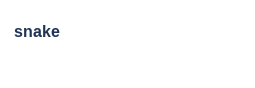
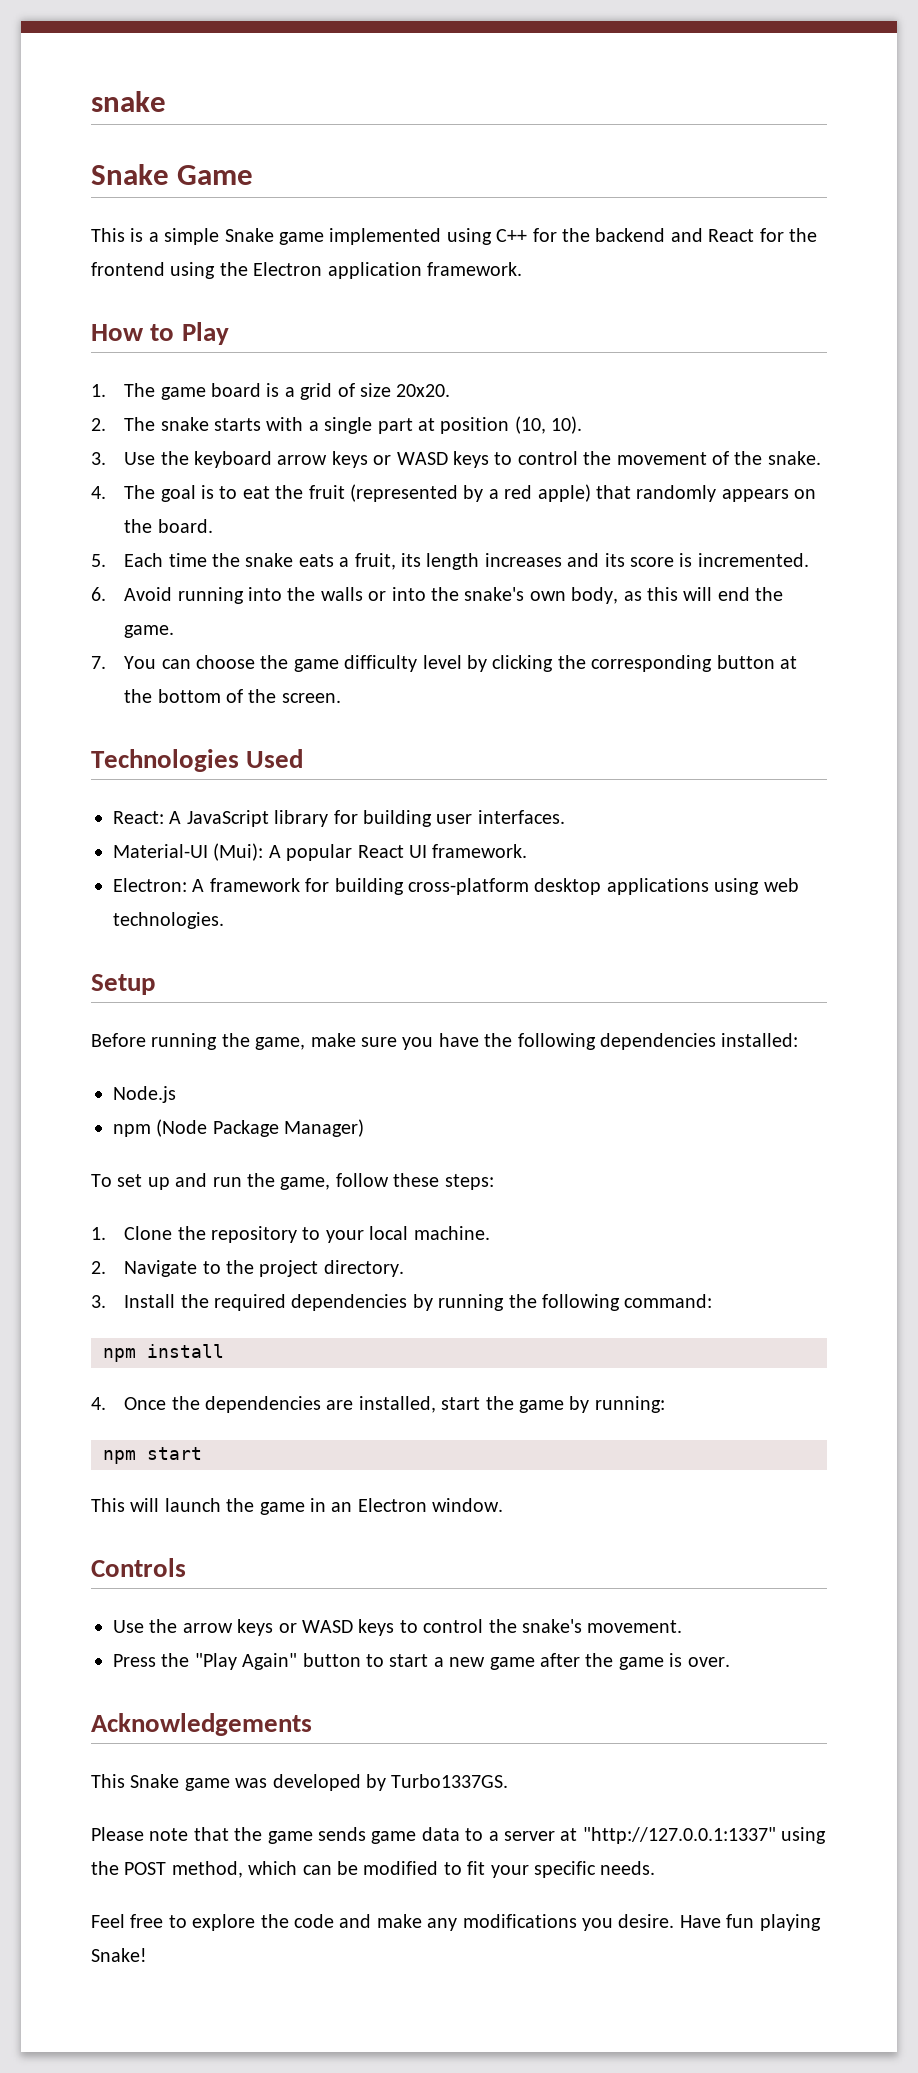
[14,25,60,37] snake -> [91,91,166,112] [91,164,254,185] [91,228,817,245] [91,262,522,279] [91,322,229,345] [91,383,451,400] [91,416,583,434] [91,451,821,468] [91,484,817,502] [124,519,213,533] [91,553,809,570] [91,587,784,604] [124,625,175,638] [91,655,798,672] [124,689,341,703] [91,749,304,772] [113,810,565,827] [113,843,528,861] [113,878,799,895] [113,912,224,929] [91,974,155,995] [91,1033,799,1050] [113,1086,176,1103] [113,1119,365,1137] [91,1173,494,1190] [91,1226,490,1243] [91,1260,404,1277] [91,1294,713,1311] [103,1344,224,1362] [91,1396,665,1413] [103,1447,202,1464] [91,1498,504,1515] [91,1558,186,1577] [113,1619,683,1636] [113,1653,730,1670] [91,1713,312,1736] [91,1774,509,1791] [91,1827,827,1844] [91,1861,656,1878] [91,1914,821,1931] [91,1948,147,1962] snake // Snake Game // This is a simple Snake game implemented using C++ for the backend and React for the frontend using the Electron application framework. // How to Play // 1. The game board is a grid of size 20x20. // 2. The snake starts with a single part at position (10, 10). // 3. Use the keyboard arrow keys or WASD keys to control the movement of the snake. // 4. The goal is to eat the fruit (represented by a red apple) that randomly appears on the board. // 5. Each time the snake eats a fruit, its length increases and its score is incremented. // 6. Avoid running into the walls or into the snake's own body, as this will end the game. // 7. You can choose the game difficulty level by clicking the corresponding button at the bottom of the screen. // Technologies Used // React: A JavaScript library for building user interfaces. // Material-UI (Mui): A popular React UI framework. // Electron: A framework for building cross-platform desktop applications using web technologies. // Setup // Before running the game, make sure you have the following dependencies installed: // Node.js // npm (Node Package Manager) // To set up and run the game, follow these steps: // 1. Clone the repository to your local machine. // 2. Navigate to the project directory. // 3. Install the required dependencies by running the following command: // npm install // 4. Once the dependencies are installed, start the game by running: // npm start // This will launch the game in an Electron window. // Controls // Use the arrow keys or WASD keys to control the snake's movement. // Press the "Play Again" button to start a new game after the game is over. // Acknowledgements // This Snake game was developed by Turbo1337GS. // Please note that the game sends game data to a server at "http://127.0.0.1:1337" using the POST method, which can be modified to fit your specific needs. // Feel free to explore the code and make any modifications you desire. Have fun playing Snake!

